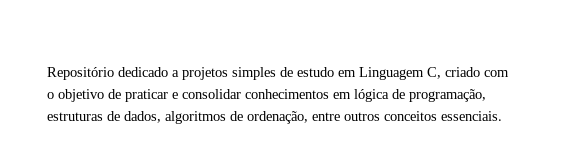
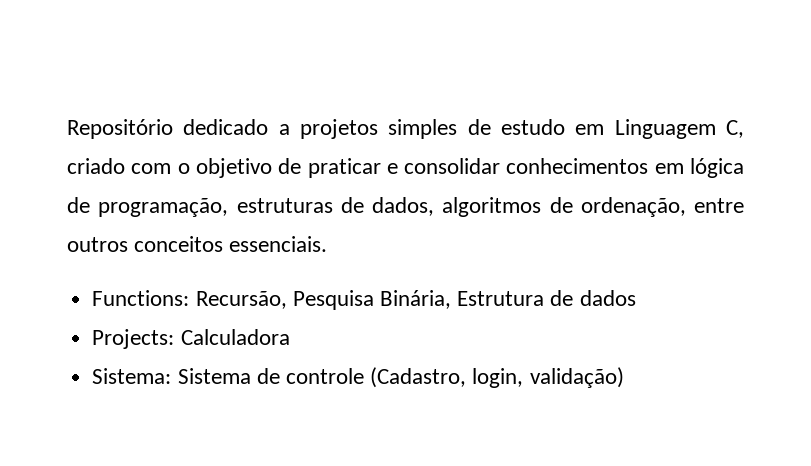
(502, 116) none -> [92,290,636,310] [92,329,290,349] [92,367,624,388] // Functions: Recursão, Pesquisa Binária, Estrutura de dados // Projects: Calculadora // Sistema: Sistema de controle (Cadastro, login, validação)

